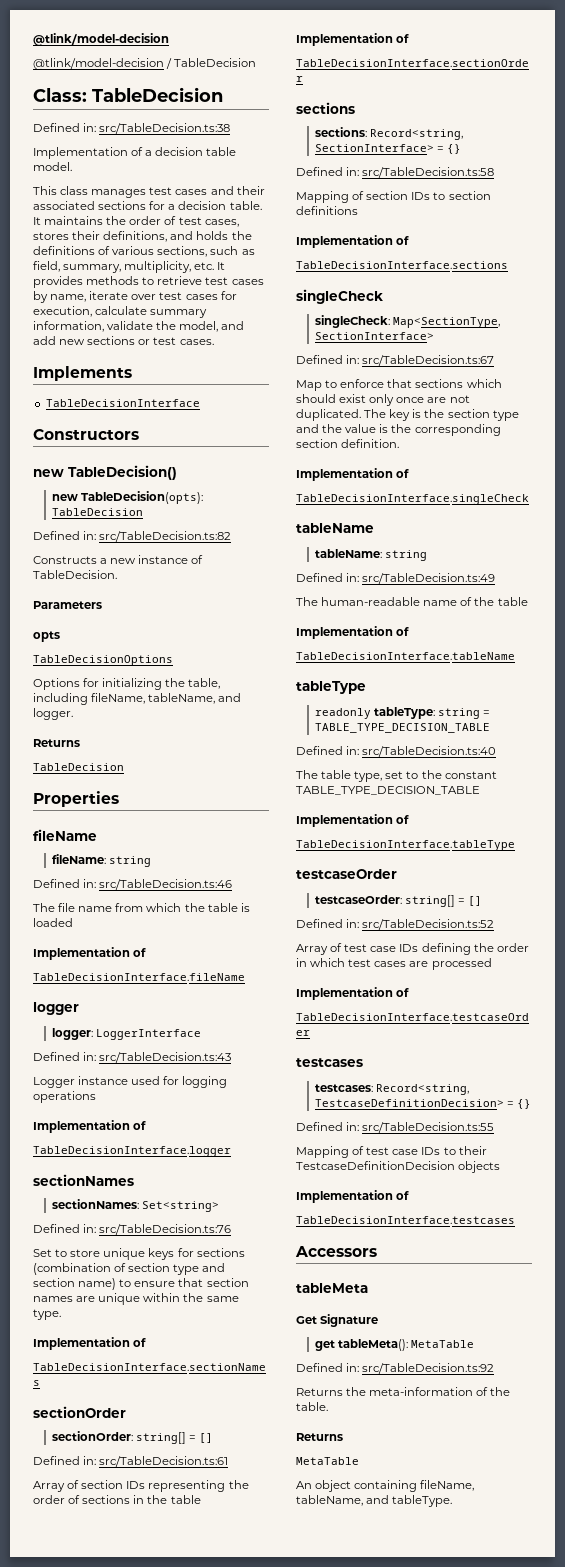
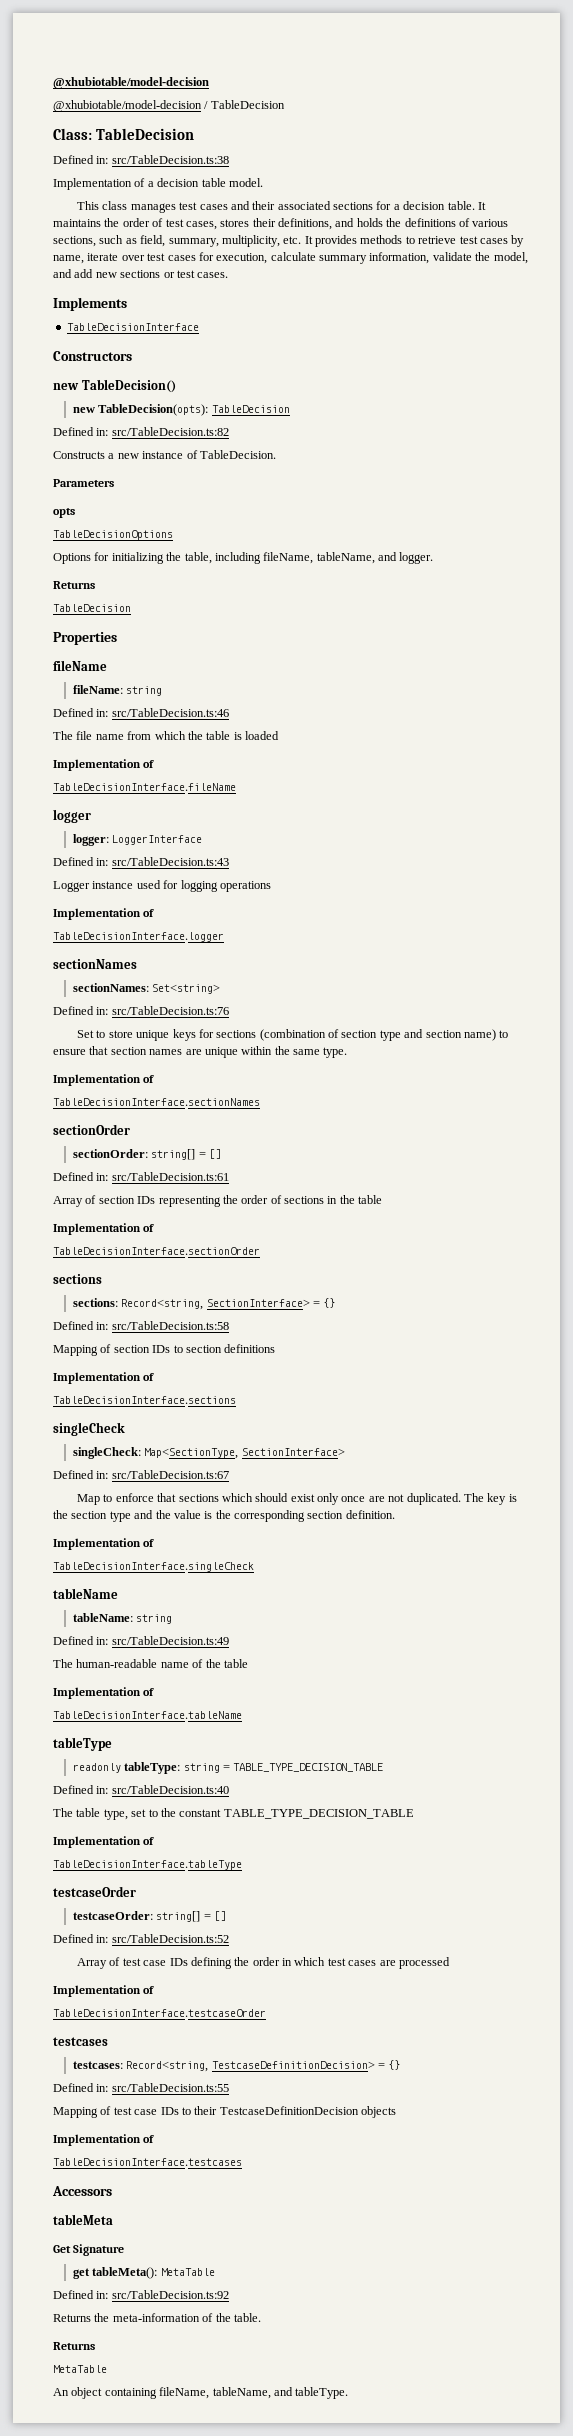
[33,33,169,46] [33,58,164,70] @tlink/model-decision // @tlink/model-decision -> [53,77,209,89] [53,100,202,112] @xhubiotable/model-decision // @xhubiotable/model-decision

